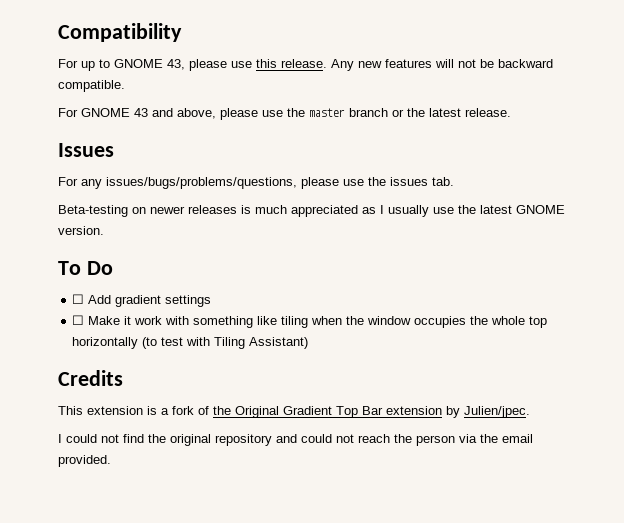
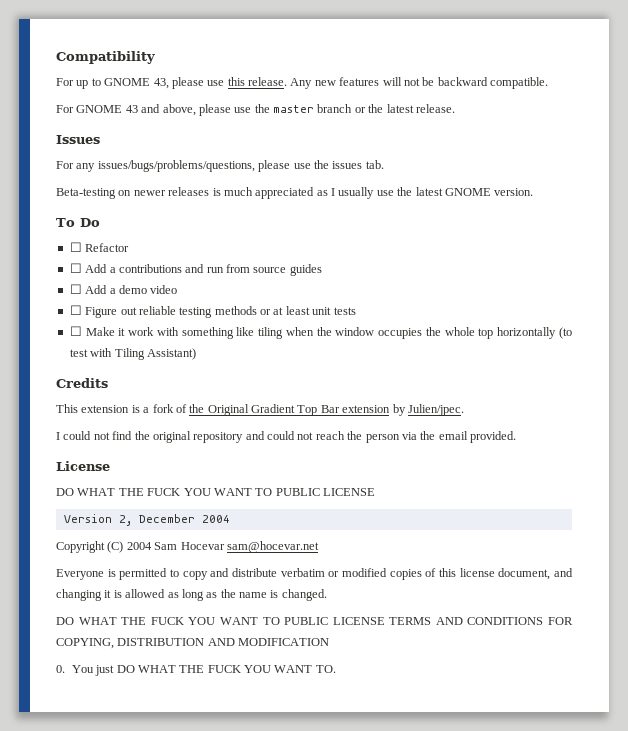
[72,294,212,307] // ☐ Add gradient settings -> [69,242,130,252] [69,263,322,276] [69,284,178,294] [69,305,356,318] // ☐ Refactor // ☐ Add a contributions and run from source guides // ☐ Add a demo video // ☐ Figure out reliable testing methods or at least unit tests
(111, 461) none -> [56,461,110,471] [56,488,375,496] [63,514,230,526] [56,541,319,553] [56,568,574,580] [56,589,327,601] [56,617,573,625] [56,638,330,649] [56,665,336,676] // License // DO WHAT THE FUCK YOU WANT TO PUBLIC LICENSE // Version 2, December 2004 // Copyright (C) 2004 Sam Hocevar sam@hocevar.net // Everyone is permitted to copy and distribute verbatim or modified copies of this license document, and changing it is allowed as long as the name is changed. // DO WHAT THE FUCK YOU WANT TO PUBLIC LICENSE TERMS AND CONDITIONS FOR COPYING, DISTRIBUTION AND MODIFICATION // 0. You just DO WHAT THE FUCK YOU WANT TO.

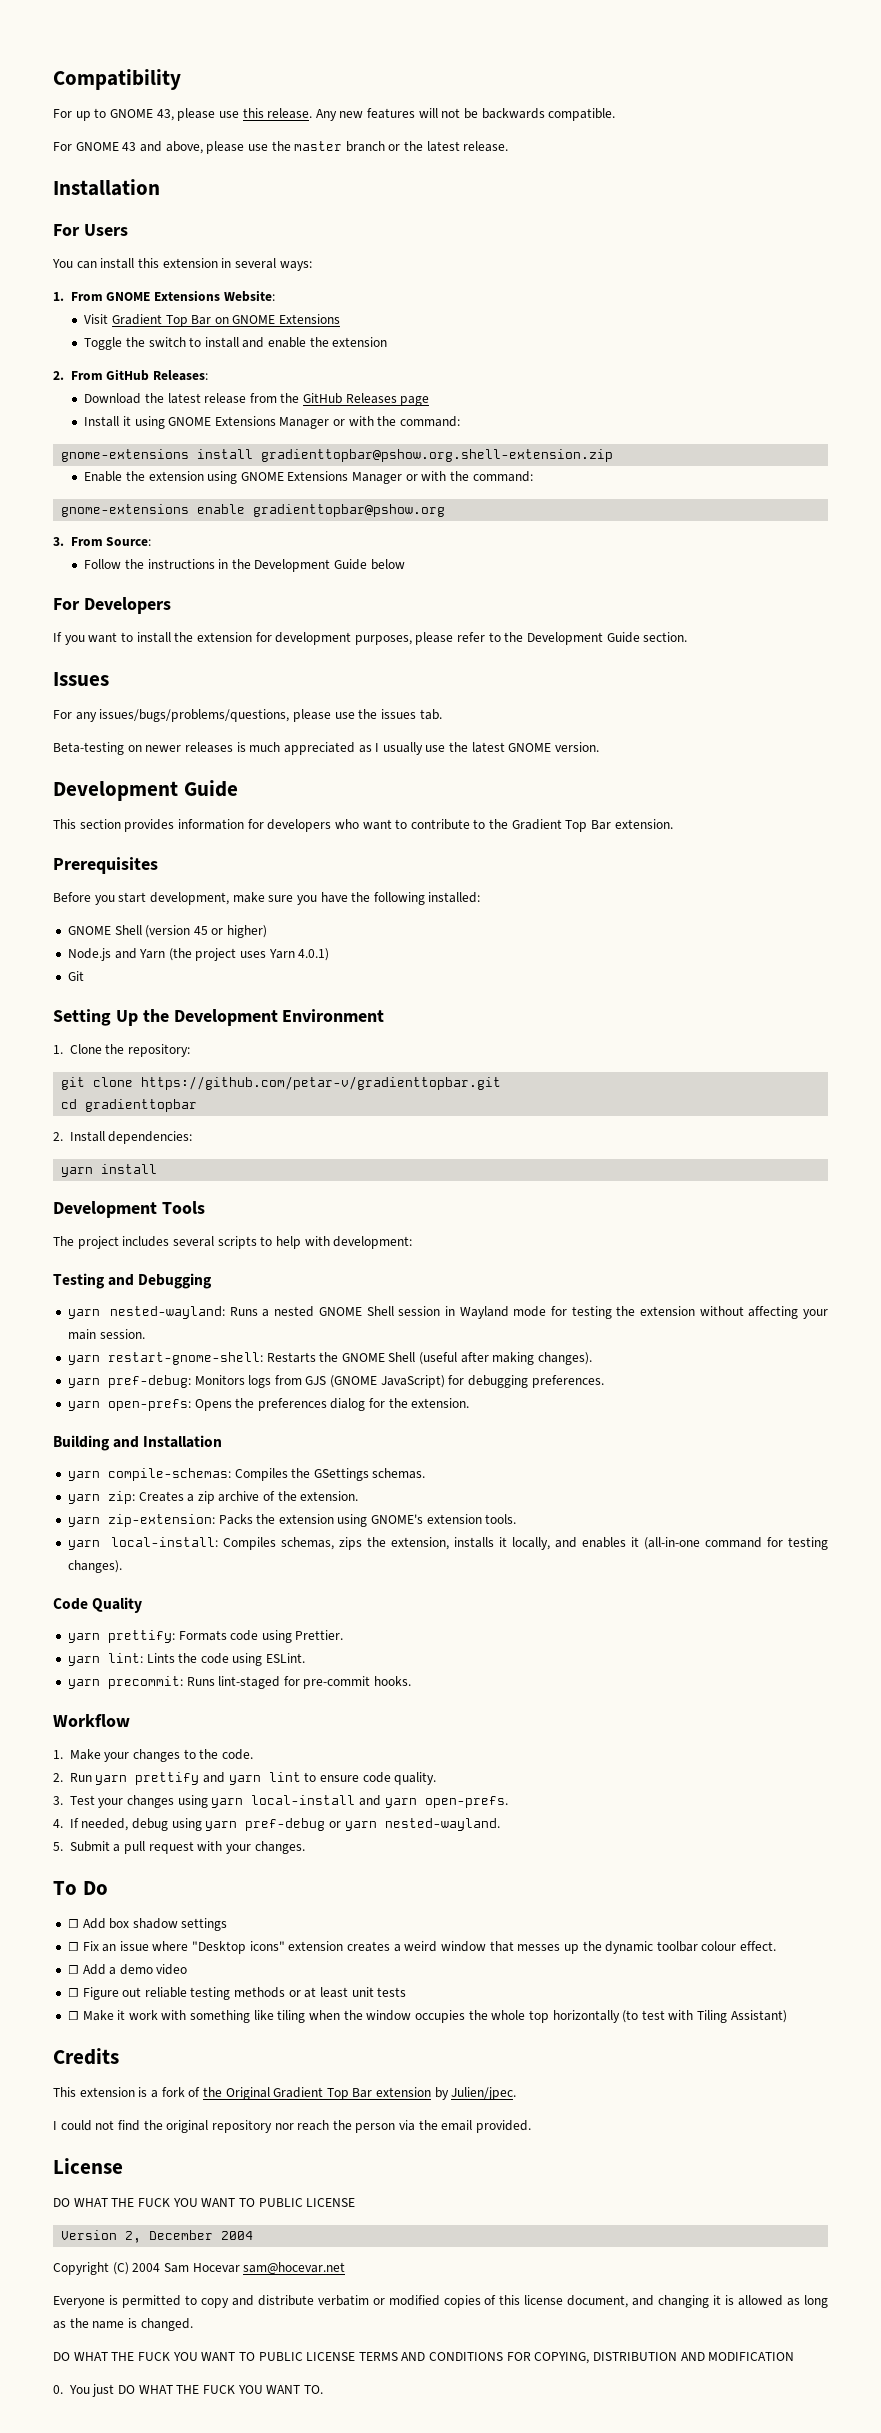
[437,77,488,86] backward -> [481,108,545,119] backwards
(455, 108) none -> [53,179,160,196] [53,224,128,236] [52,258,312,271] [53,290,275,302] [84,314,341,327] [84,337,388,350] [53,369,209,381] [84,393,430,406] [84,416,461,429] [61,449,614,462] [84,471,533,484] [61,504,446,517] [53,537,152,546] [84,559,405,572] [53,597,171,614] [53,632,688,645] // Installation // For Users // You can install this extension in several ways: // 1. From GNOME Extensions Website: // Visit Gradient Top Bar on GNOME Extensions // Toggle the switch to install and enable the extension // 2. From GitHub Releases: // Download the latest release from the GitHub Releases page // Install it using GNOME Extensions Manager or with the command: // gnome-extensions install gradienttopbar@pshow.org.shell-extension.zip // Enable the extension using GNOME Extensions Manager or with the command: // gnome-extensions enable gradienttopbar@pshow.org // 3. From Source: // Follow the instructions in the Development Guide below // For Developers // If you want to install the extension for development purposes, please refer to the Development Guide section.
[56,218,100,227] [69,242,130,252] [69,263,322,276] To Do // ☐ Refactor // ☐ Add a contributions and run from source guides -> [53,780,238,801] [53,819,673,832] [53,857,158,874] [53,892,481,905] [67,925,268,938] [67,948,330,961] [67,971,84,981] [53,1009,385,1026] [53,1044,191,1057] [61,1076,502,1090] [61,1099,198,1112] [53,1131,193,1144] [61,1164,158,1177] [53,1201,205,1218] [53,1236,413,1249] [53,1273,213,1289] [67,1306,828,1319] [67,1329,145,1340] [67,1352,593,1365] [67,1375,604,1388] [67,1398,470,1411] [53,1435,223,1451] [67,1468,426,1481] [67,1491,359,1504] [67,1514,517,1527] [67,1537,828,1550] [67,1560,122,1573] [53,1597,143,1613] [67,1630,344,1643] [67,1653,306,1666] [67,1676,412,1689] [53,1714,130,1727] [53,1749,253,1762] [53,1772,437,1785] [53,1795,508,1808] [53,1818,500,1831] [53,1841,305,1854] [53,1881,108,1895] [67,1918,228,1931] [67,1941,777,1954] Development Guide // This section provides information for developers who want to contribute to the Gradient Top Bar extension. // Prerequisites // Before you start development, make sure you have the following installed: // GNOME Shell (version 45 or higher) // Node.js and Yarn (the project uses Yarn 4.0.1) // Git // Setting Up the Development Environment // 1. Clone the repository: // git clone https://github.com/petar-v/gradienttopbar.git // cd gradienttopbar // 2. Install dependencies: // yarn install // Development Tools // The project includes several scripts to help with development: // Testing and Debugging // yarn nested-wayland: Runs a nested GNOME Shell session in Wayland mode for testing the extension without affecting your main session. // yarn restart-gnome-shell: Restarts the GNOME Shell (useful after making changes). // yarn pref-debug: Monitors logs from GJS (GNOME JavaScript) for debugging preferences. // yarn open-prefs: Opens the preferences dialog for the extension. // Building and Installation // yarn compile-schemas: Compiles the GSettings schemas. // yarn zip: Creates a zip archive of the extension. // yarn zip-extension: Packs the extension using GNOME's extension tools. // yarn local-install: Compiles schemas, zips the extension, installs it locally, and enables it (all-in-one command for testing changes). // Code Quality // yarn prettify: Formats code using Prettier. // yarn lint: Lints the code using ESLint. // yarn precommit: Runs lint-staged for pre-commit hooks. // Workflow // 1. Make your changes to the code. // 2. Run yarn prettify and yarn lint to ensure code quality. // 3. Test your changes using yarn local-install and yarn open-prefs. // 4. If needed, debug using yarn pref-debug or yarn nested-wayland. // 5. Submit a pull request with your changes. // To Do // ☐ Add box shadow settings // ☐ Fix an issue where "Desktop icons" extension creates a weird window that messes up the dynamic toolbar colour effect.
[245,431,314,440] and could not -> [274,2123,294,2130] nor

